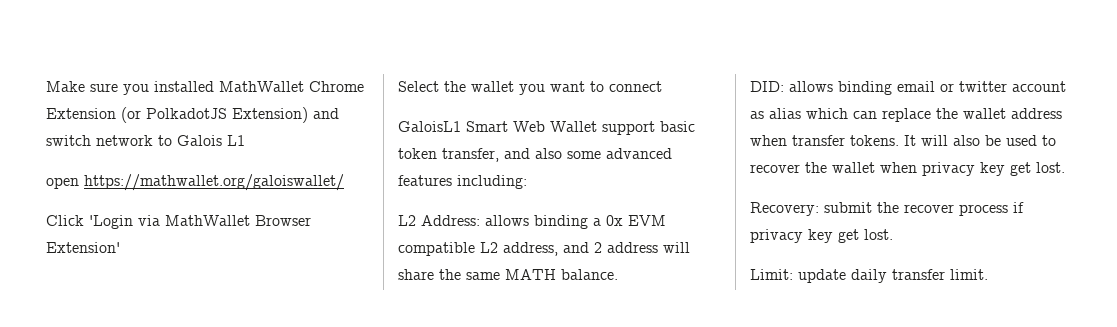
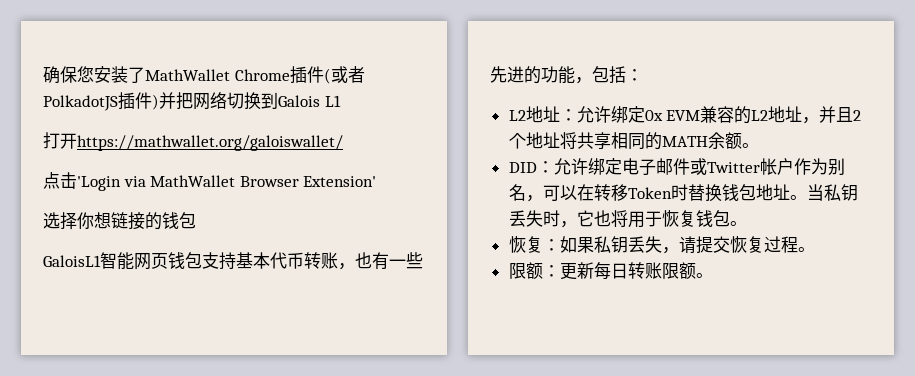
[46,81,364,95] [46,107,339,123] [46,135,172,146] Make sure you installed MathWallet Chrome Extension (or PolkadotJS Extension) and switch network to -> [43,66,365,84] [43,92,278,111] 确保您安装了MathWallet Chrome插件(或者PolkadotJS插件)并把网络切换到
[46,177,79,189] open -> [43,132,77,149] 打开
[46,215,84,226] Click -> [43,172,77,189] 点击
[398,81,662,95] [398,121,695,135] [398,148,672,162] [398,175,527,189] [398,215,666,229] [398,242,690,256] [398,269,618,280] [750,81,1066,95] [750,108,1062,122] [750,135,1056,146] [750,162,1065,176] [750,202,1024,216] [750,229,893,243] [750,269,988,283] Select the wallet you want to connect // GaloisL1 Smart Web Wallet support basic token transfer, and also some advanced features including: // L2 Address: allows binding a 0x EVM compatible L2 address, and 2 address will share the same MATH balance. // DID: allows binding email or twitter account as alias which can replace the wallet address when transfer tokens. It will also be used to recover the wallet when privacy key get lost. // Recovery: submit the recover process if privacy key get lost. // Limit: update daily transfer limit. -> [43,212,196,230] [43,252,423,270] [490,66,643,84] [508,106,862,124] [508,132,759,150] [508,158,845,176] [508,184,858,202] [508,210,747,228] [508,236,815,254] [508,262,713,280] 选择你想链接的钱包 // GaloisL1智能网页钱包支持基本代币转账，也有一些先进的功能，包括： // L2地址：允许绑定0x EVM兼容的L2地址，并且2个地址将共享相同的MATH余额。 // DID：允许绑定电子邮件或Twitter帐户作为别名，可以在转移Token时替换钱包地址。当私钥丢失时，它也将用于恢复钱包。 // 恢复：如果私钥丢失，请提交恢复过程。 // 限额：更新每日转账限额。

